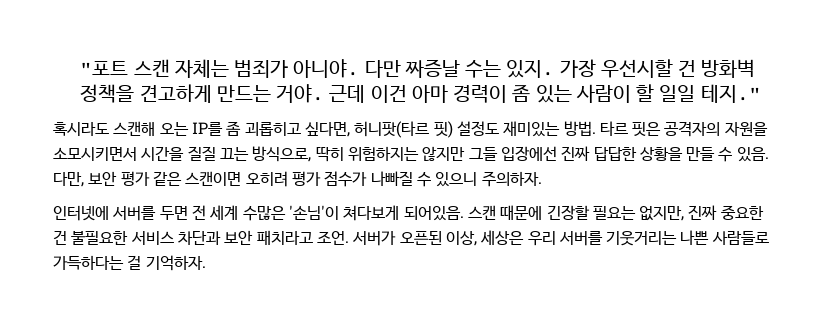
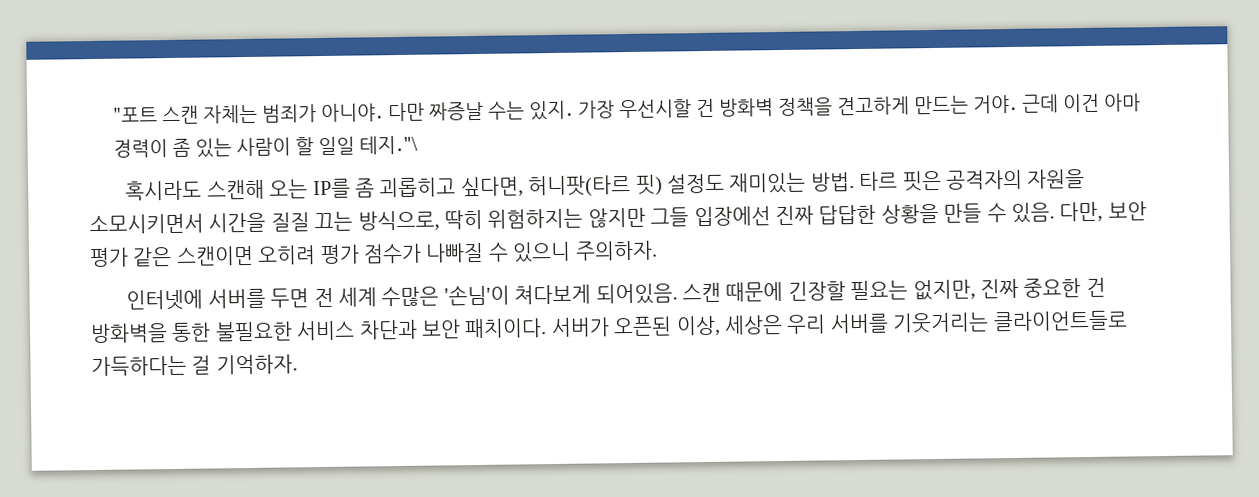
[700,84,761,103] 테지." -> [358,135,418,155] 테지."\
(67, 237) none -> [90,322,212,344] 방화벽을 통한
[256,230,349,245] 패치라고 조언. -> [464,318,548,339] 패치이다.
[680,230,769,245] 나쁜 사람들로 -> [992,310,1128,332] 클라이언트들로

